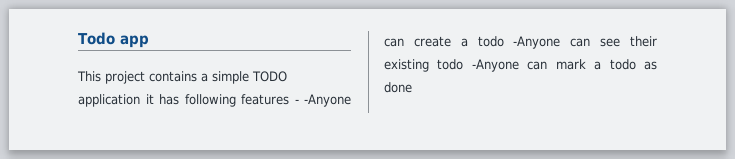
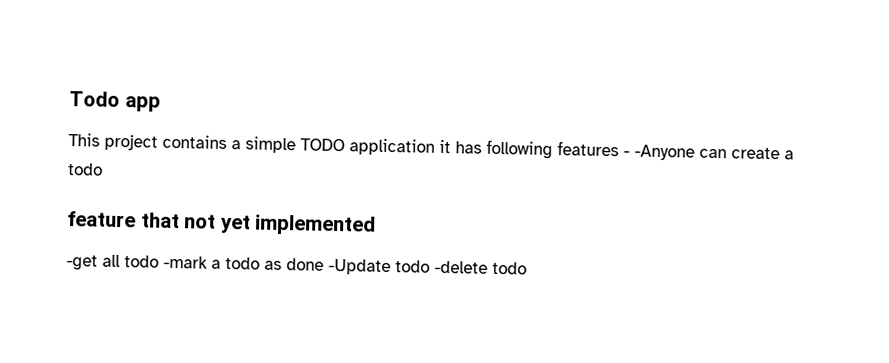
[513,36,657,49] [384,59,657,72] [384,82,412,93] -Anyone can see their existing todo -Anyone can mark a todo as done -> [67,211,377,236] [66,254,527,276] // feature that not yet implemented // -get all todo -mark a todo as done -Update todo -delete todo

